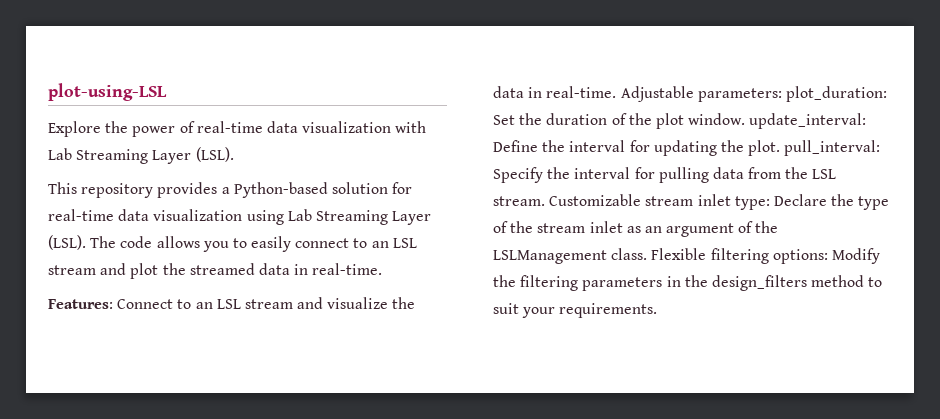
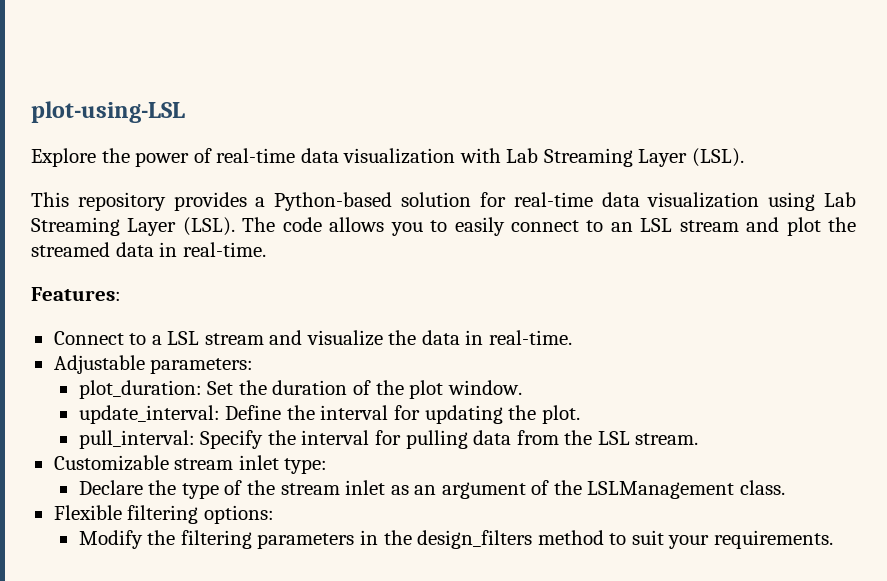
(113, 304) none -> (121, 294) //
[195,302,213,309] an -> [151,335,162,345] a
(617, 92) none -> (572, 337) //
(782, 95) none -> (254, 366) //
(746, 119) none -> (522, 387) //
(781, 148) none -> (580, 414) //
(545, 201) none -> (699, 439) //
(770, 203) none -> (328, 466) //
(648, 254) none -> (785, 487) //
(828, 256) none -> (274, 514) //

